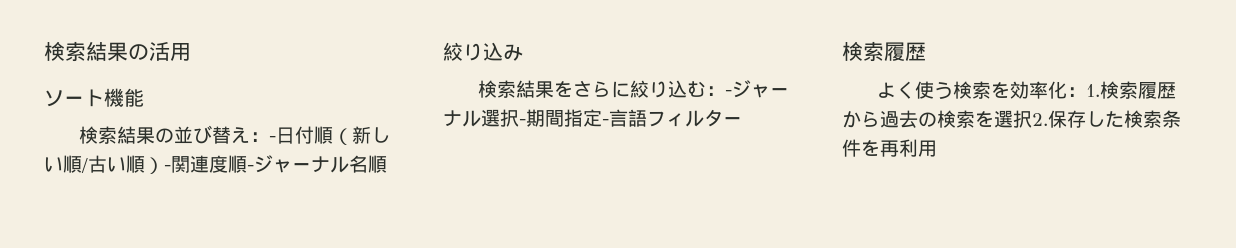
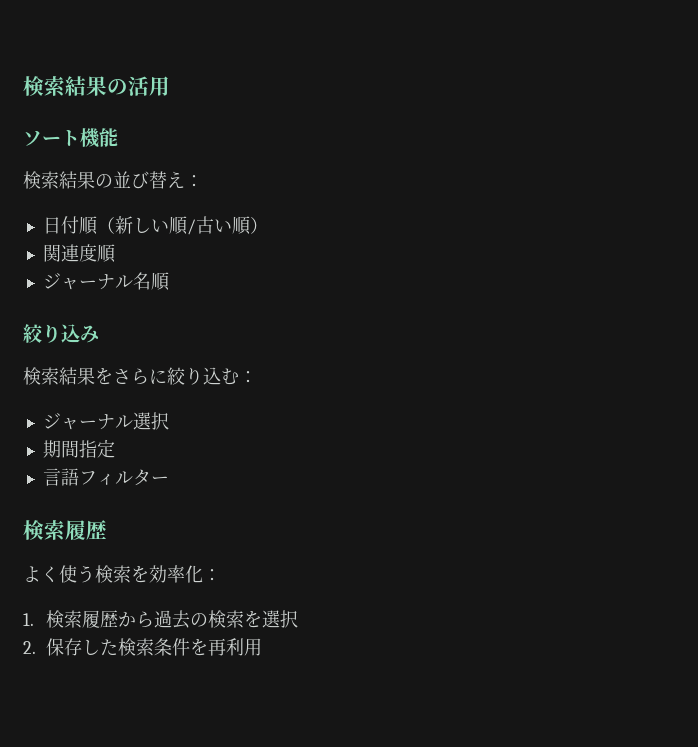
[268,136,276,142] - -> (203, 181) //
[164,165,171,171] - -> (268, 225) //
[247,165,254,171] - -> (116, 253) //
[724,90,732,96] - -> (257, 377) //
[519,119,526,125] - -> (169, 421) //
[602,119,609,125] - -> (115, 448) //
(1086, 92) none -> (221, 575) //
(1032, 119) none -> (298, 619) //

